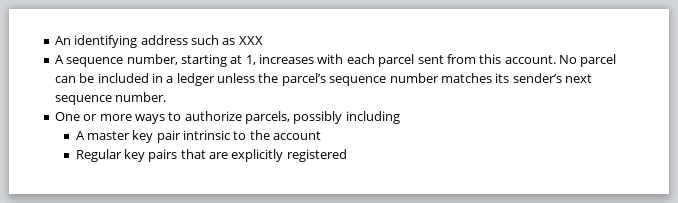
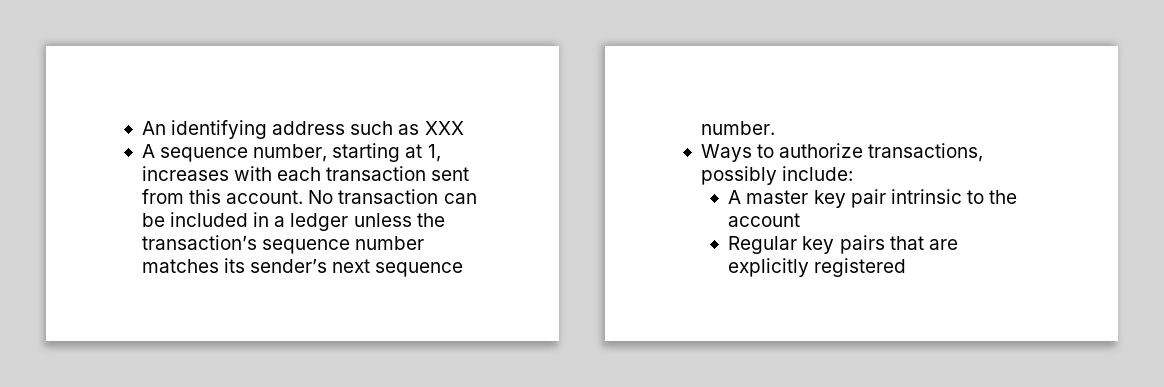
[378,54,415,67] parcel -> [326,166,427,181] transaction
[580,54,617,67] parcel -> [338,189,439,204] transaction
[281,73,326,86] parcel’s -> [141,235,257,250] transaction’s
[54,111,400,124] One or more ways to authorize parcels, possibly including -> [700,143,984,162] [700,166,854,185] Ways to authorize transactions, possibly include:

